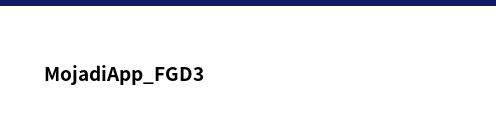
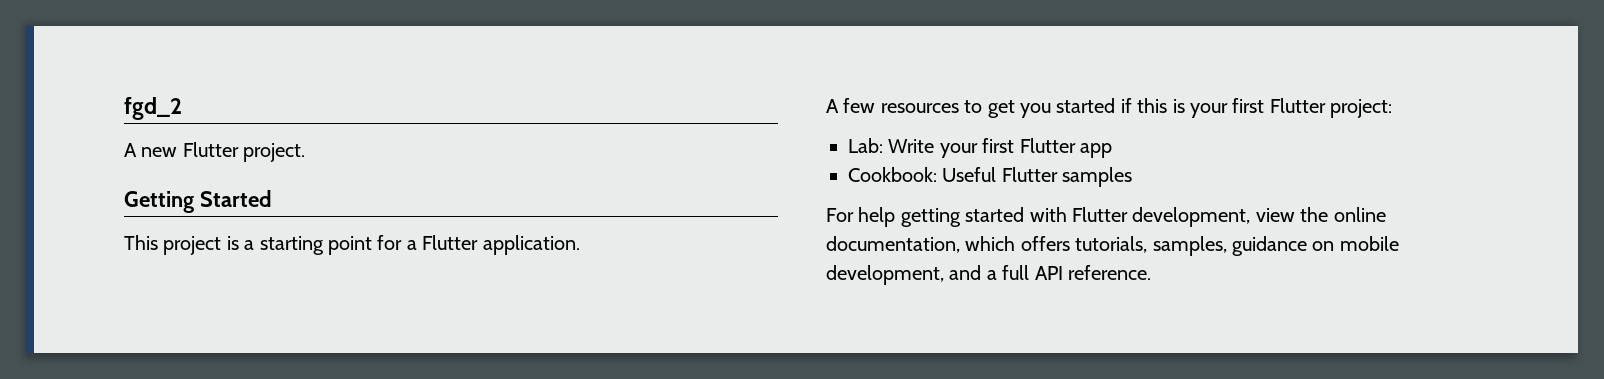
[44,65,204,85] MojadiApp_FGD3 -> [124,97,182,120] [124,142,306,162] [124,190,272,213] [124,235,580,255] [826,98,1393,118] [848,138,1112,158] [848,167,1133,187] [826,207,1386,227] [826,236,1399,256] [826,265,1151,285] fgd_2 // A new Flutter project. // Getting Started // This project is a starting point for a Flutter application. // A few resources to get you started if this is your first Flutter project: // Lab: Write your first Flutter app // Cookbook: Useful Flutter samples // For help getting started with Flutter development, view the online documentation, which offers tutorials, samples, guidance on mobile development, and a full API reference.

